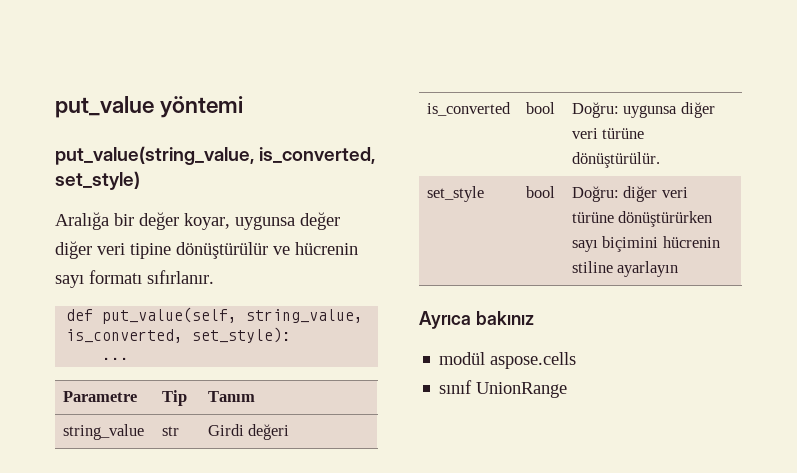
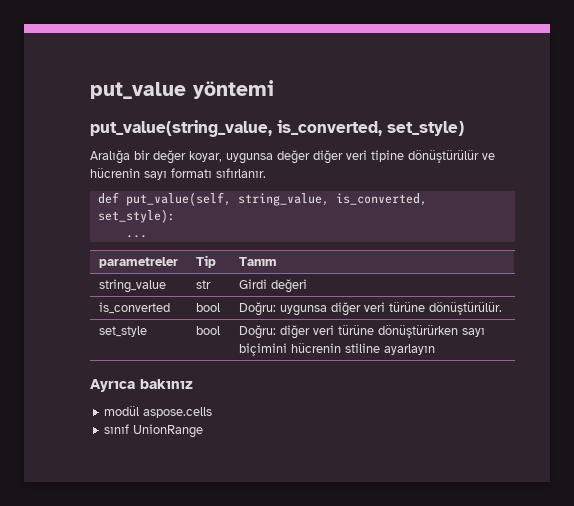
[62,391,137,402] Parametre -> [98,257,178,268] parametreler

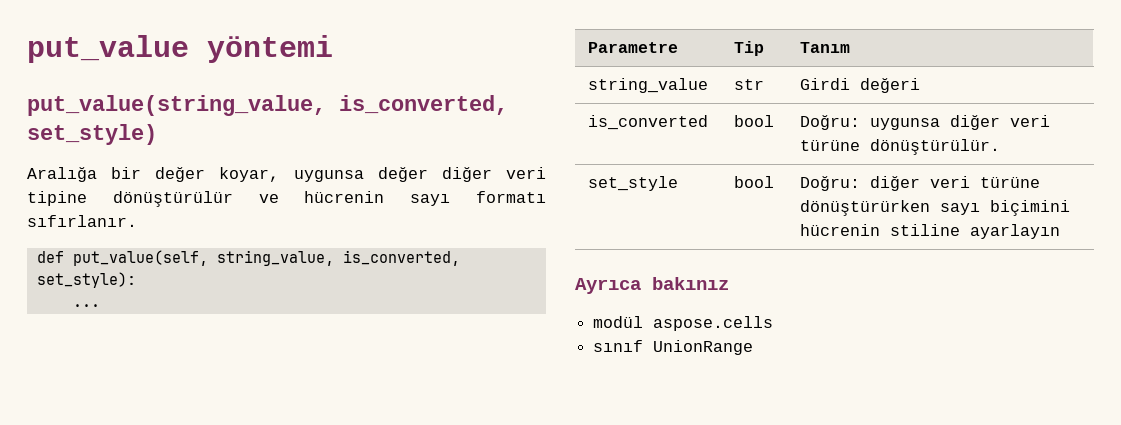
[98,257,178,268] parametreler -> [587,42,678,53] Parametre

